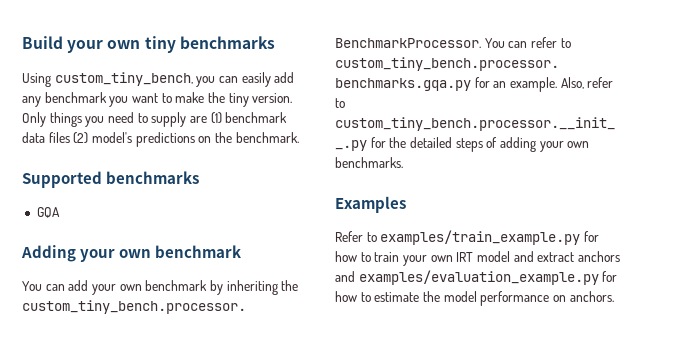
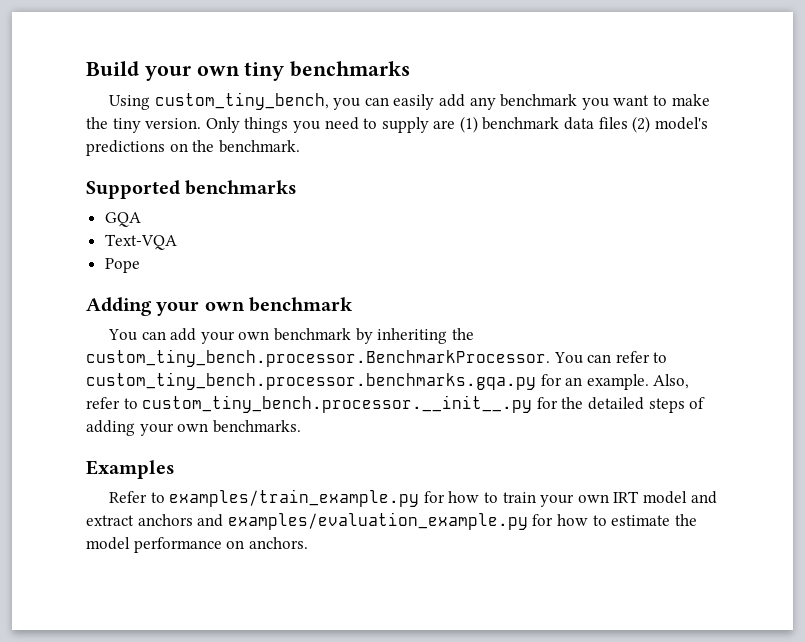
(60, 212) none -> [104,234,177,250] [104,258,140,273] // Text-VQA // Pope

